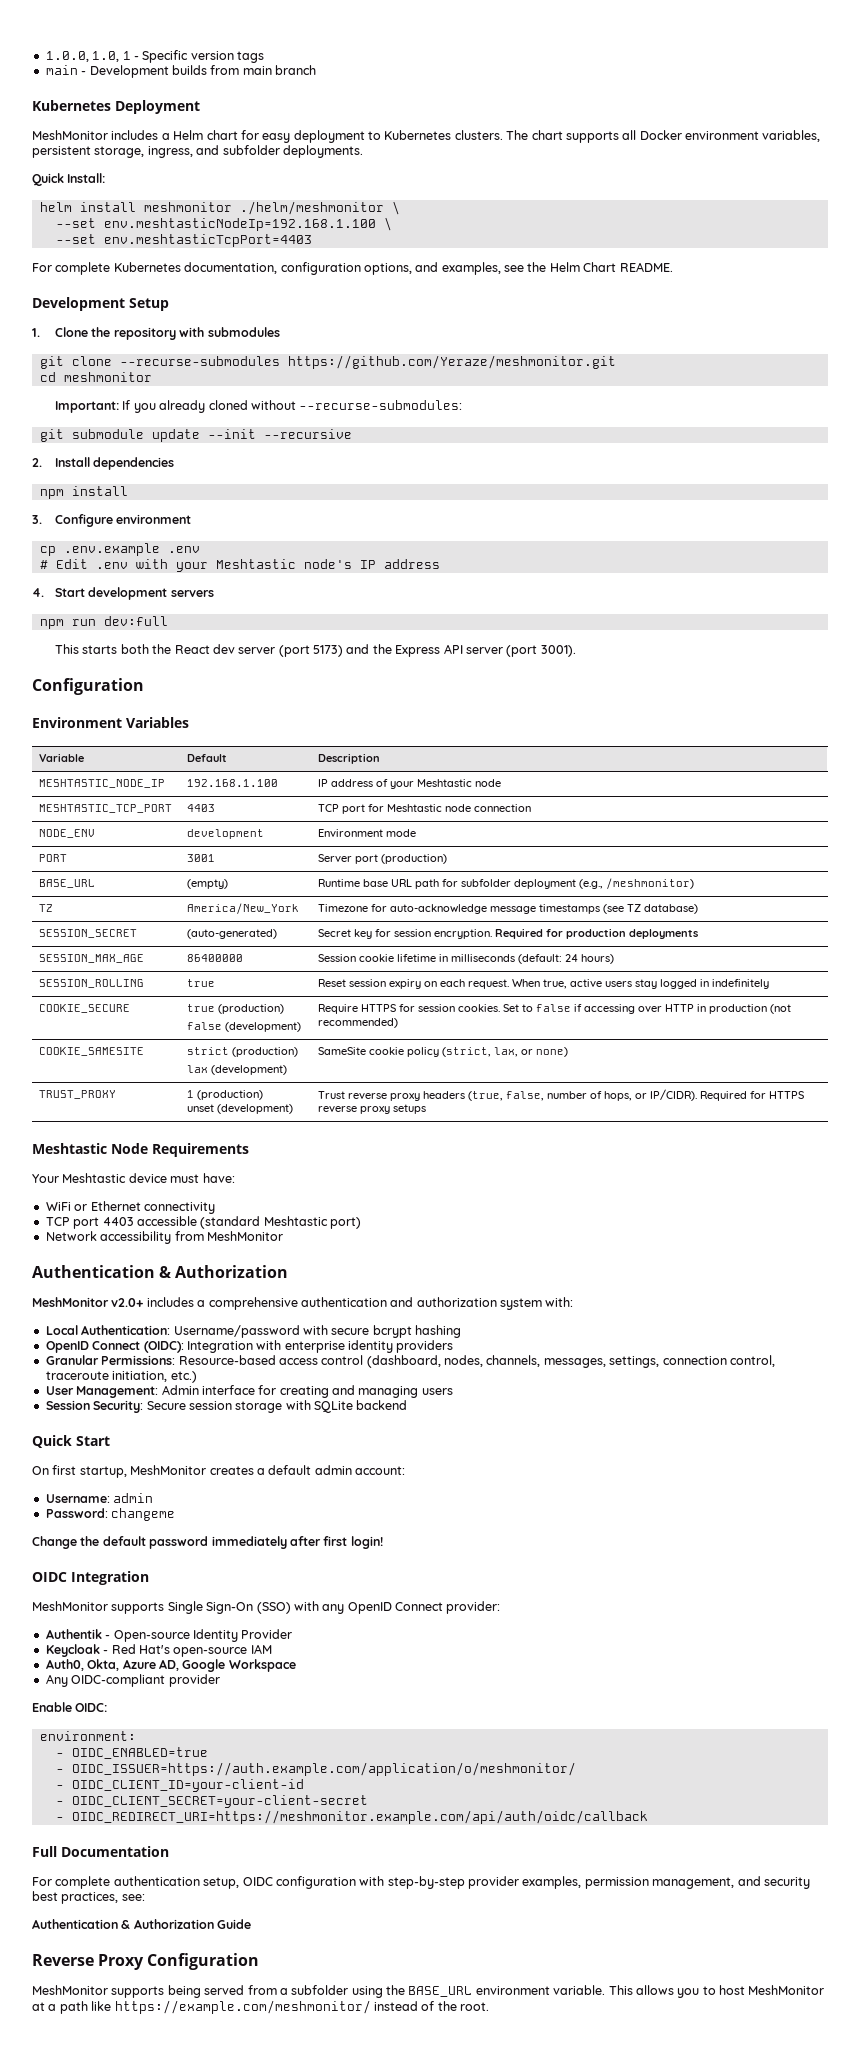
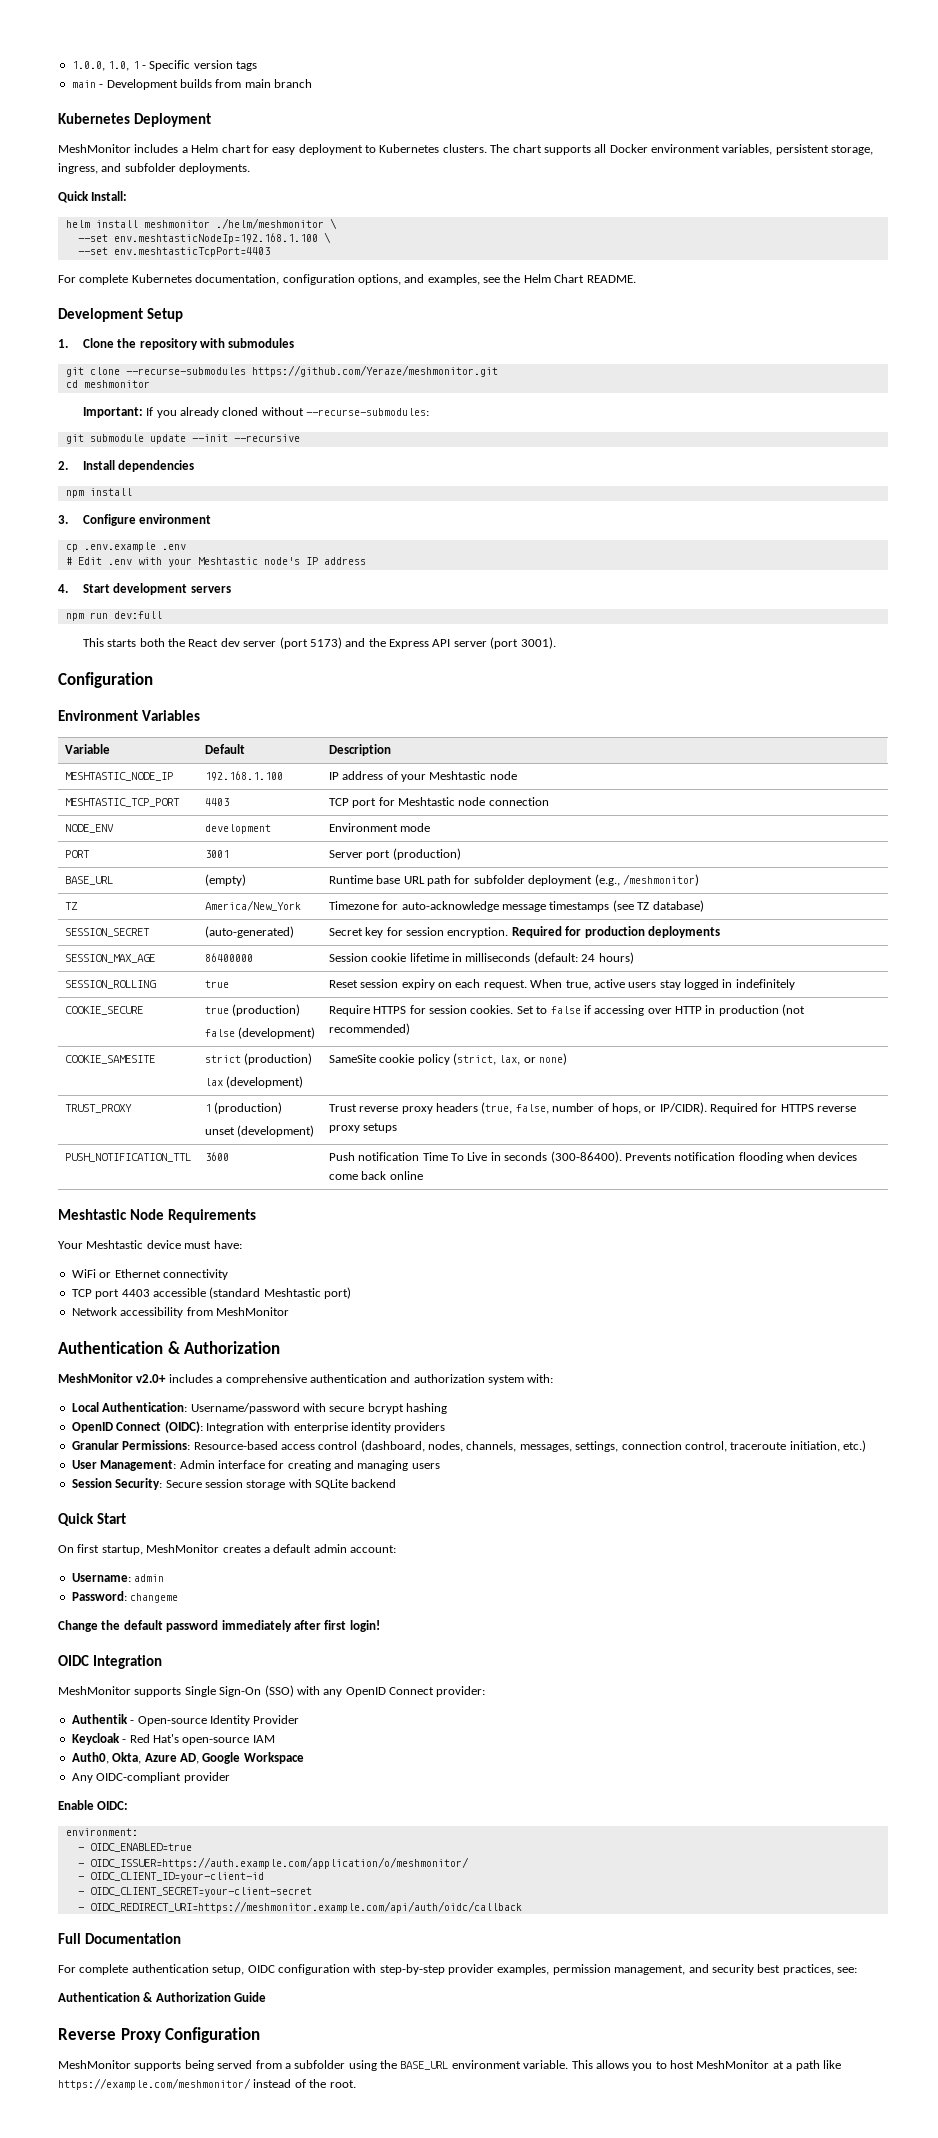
(427, 1109) none -> [64,1153,191,1162] [204,1152,229,1161] [328,1151,858,1163] [328,1171,423,1180] // PUSH_NOTIFICATION_TTL | 3600 | Push notification Time To Live in seconds (300-86400). Prevents notification flooding when devices come back online

